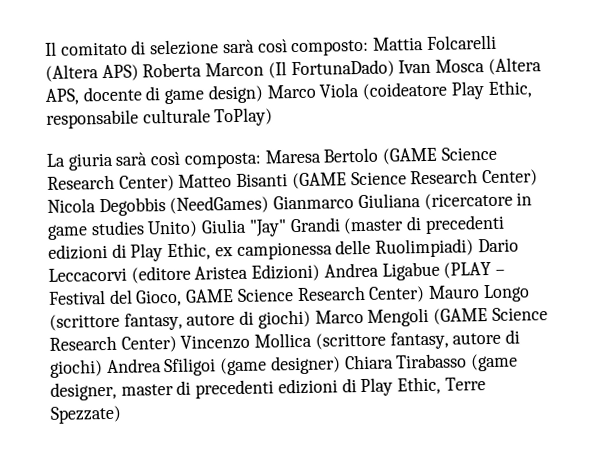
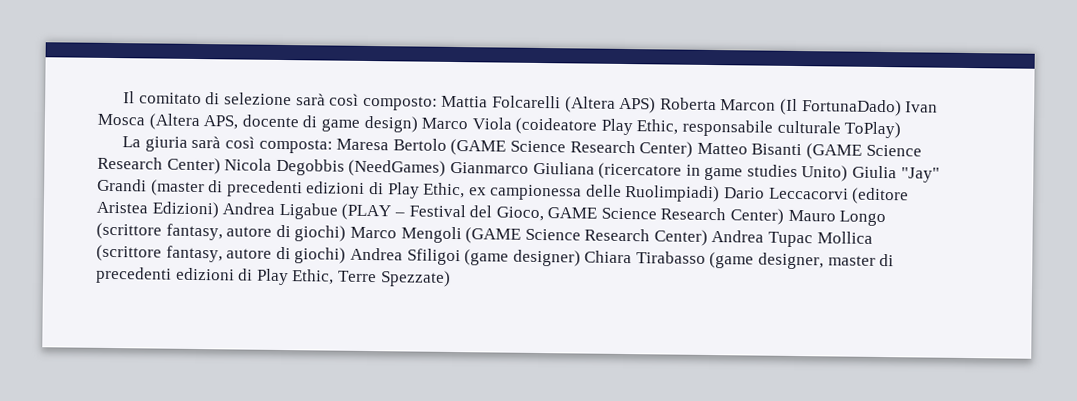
[180,334,251,350] Vincenzo -> [711,230,814,248] Andrea Tupac

